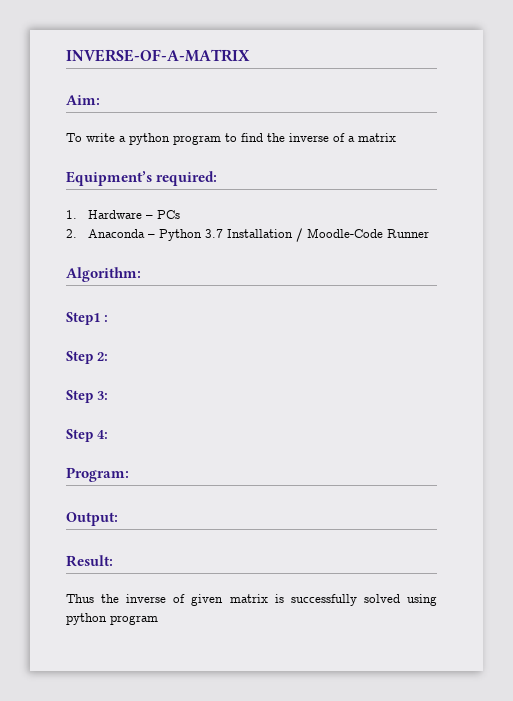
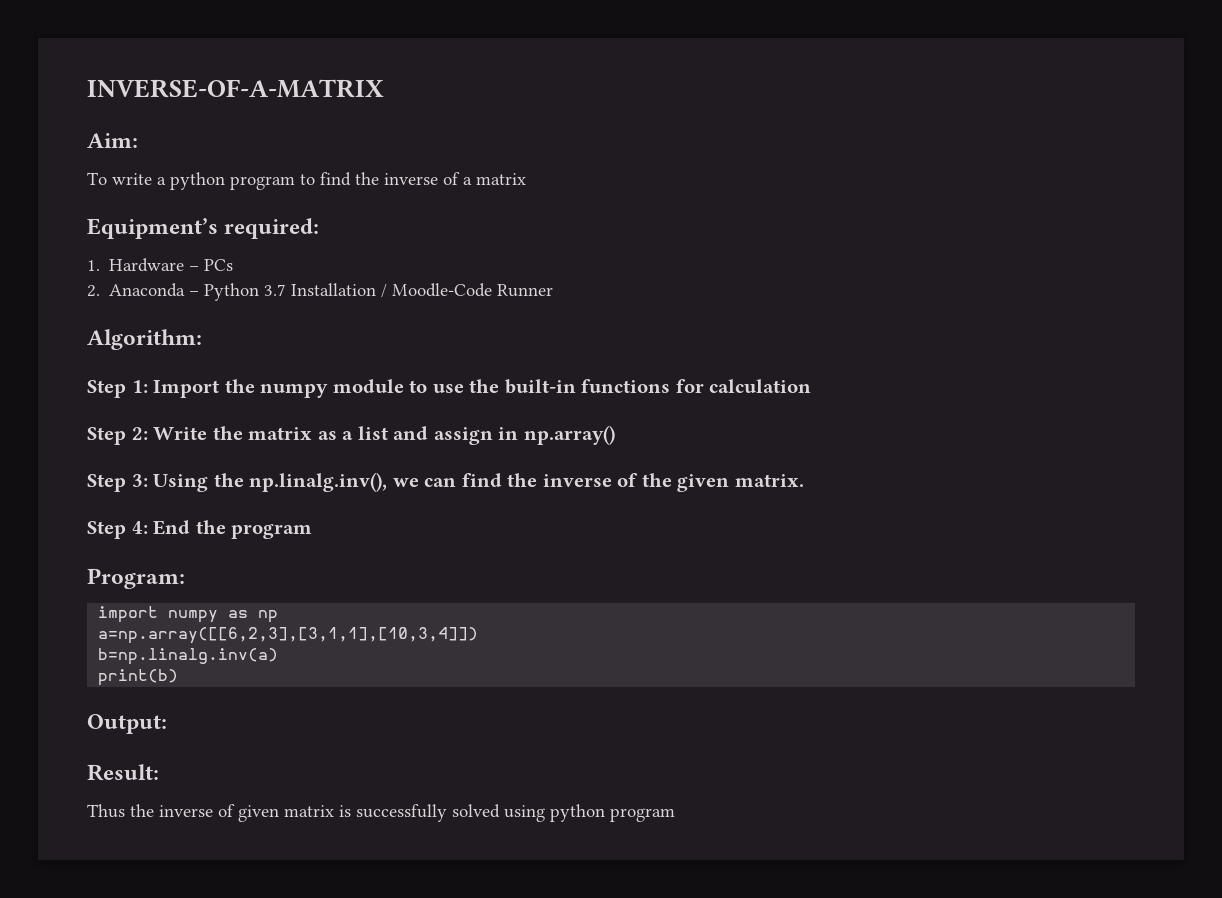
[66,312,108,325] [66,351,108,364] [66,390,108,403] [66,429,108,442] [66,467,129,482] Step1 : // Step 2: // Step 3: // Step 4: // Program: -> [87,379,812,398] [87,425,615,445] [87,472,804,492] [87,520,313,539] [87,568,185,589] [98,606,279,623] [98,627,479,644] [98,648,279,665] [98,669,179,686] Step 1: Import the numpy module to use the built-in functions for calculation // Step 2: Write the matrix as a list and assign in np.array() // Step 3: Using the np.linalg.inv(), we can find the inverse of the given matrix. // Step 4: End the program // Program: // import numpy as np // a=np.array([[6,2,3],[3,1,1],[10,3,4]]) // b=np.linalg.inv(a) // print(b)

